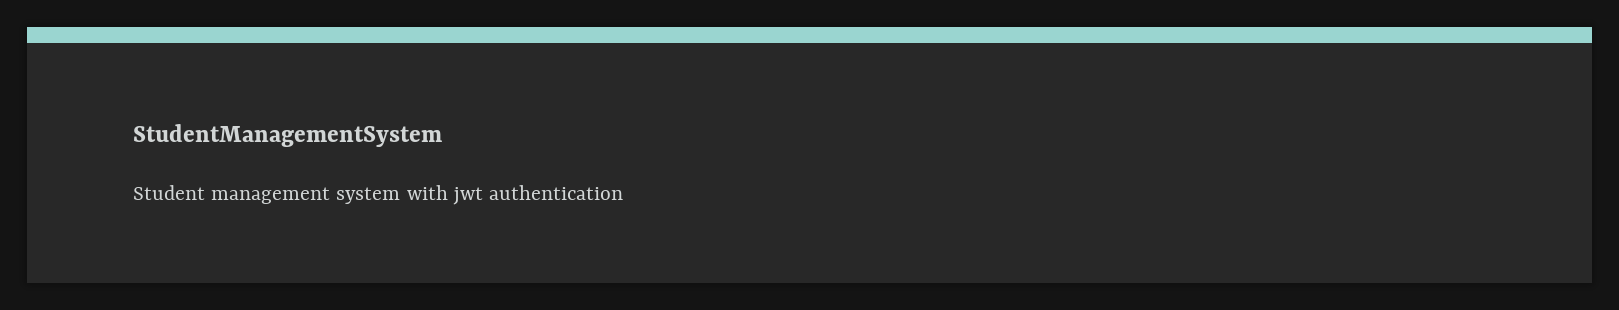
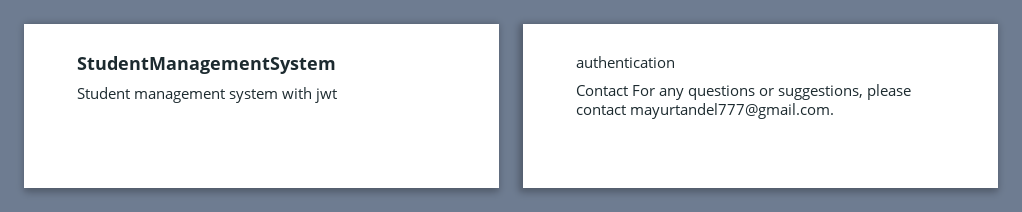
(624, 192) none -> [576,84,912,100] [576,103,835,119] // Contact For any questions or suggestions, please contact mayurtandel777@gmail.com.

